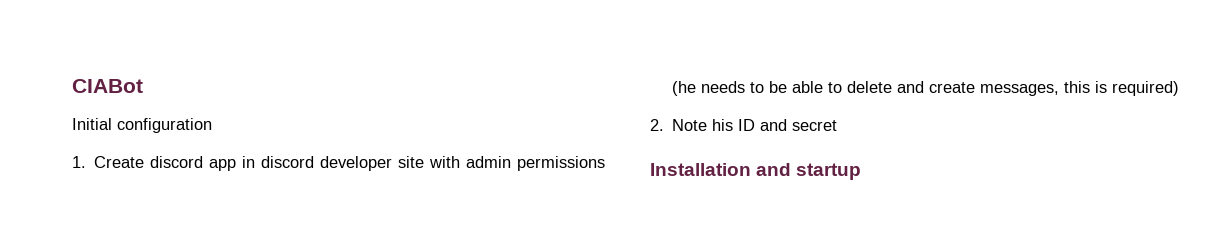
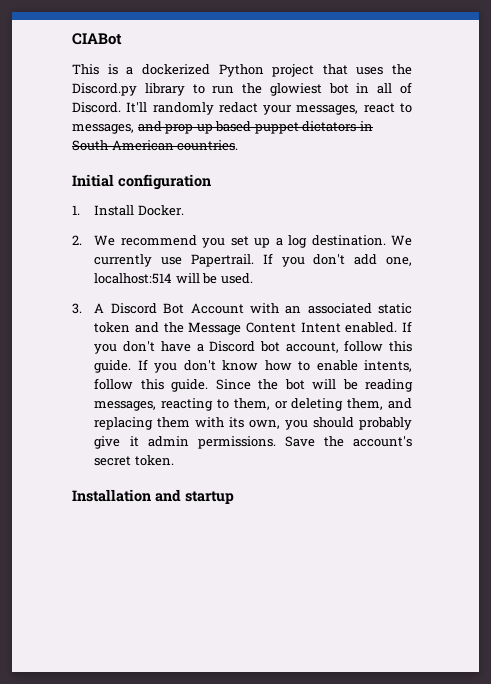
[72,118,212,133] [72,156,605,171] [672,81,1180,96] [650,119,788,131] Initial configuration // 1. Create discord app in discord developer site with admin permissions (he needs to be able to delete and create messages, this is required) // 2. Note his ID and -> [72,64,412,77] [72,82,412,96] [72,102,412,115] [72,121,373,134] [72,140,239,151] [72,174,211,190] [72,205,184,216] [72,235,413,248] [94,253,413,267] [94,273,253,284] [72,303,413,314] [94,321,412,335] [94,340,412,354] [94,359,413,373] [94,378,413,392] [94,398,413,411] [94,417,412,430] [94,436,413,449] This is a dockerized Python project that uses the Discord.py library to run the glowiest bot in all of Discord. It'll randomly redact your messages, react to messages, and prop up based puppet dictators in South American countries. // Initial configuration // 1. Install Docker. // 2. We recommend you set up a log destination. We currently use Papertrail. If you don't add one, localhost:514 will be used. // 3. A Discord Bot Account with an associated static token and the Message Content Intent enabled. If you don't have a Discord bot account, follow this guide. If you don't know how to enable intents, follow this guide. Since the bot will be reading messages, reacting to them, or deleting them, and replacing them with its own, you should probably give it admin permissions. Save the account's
(838, 125) none -> [134,455,174,466] token.

